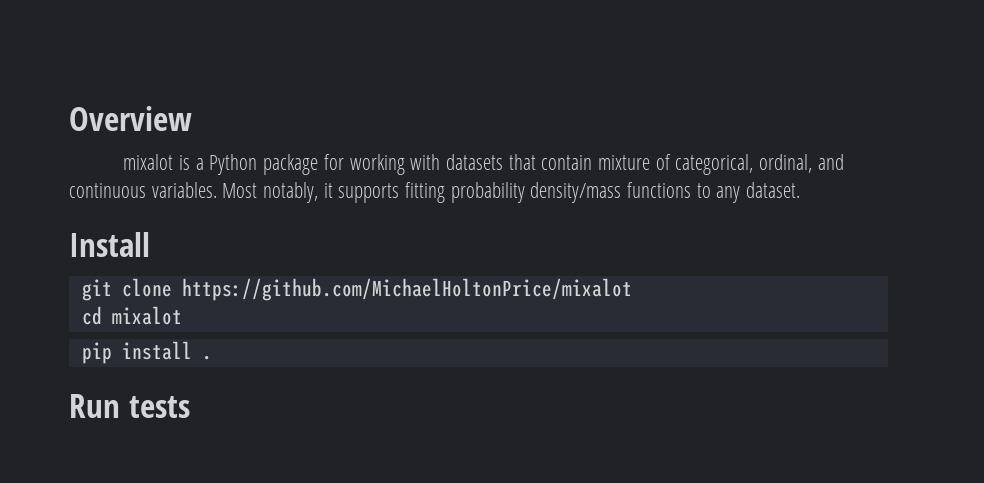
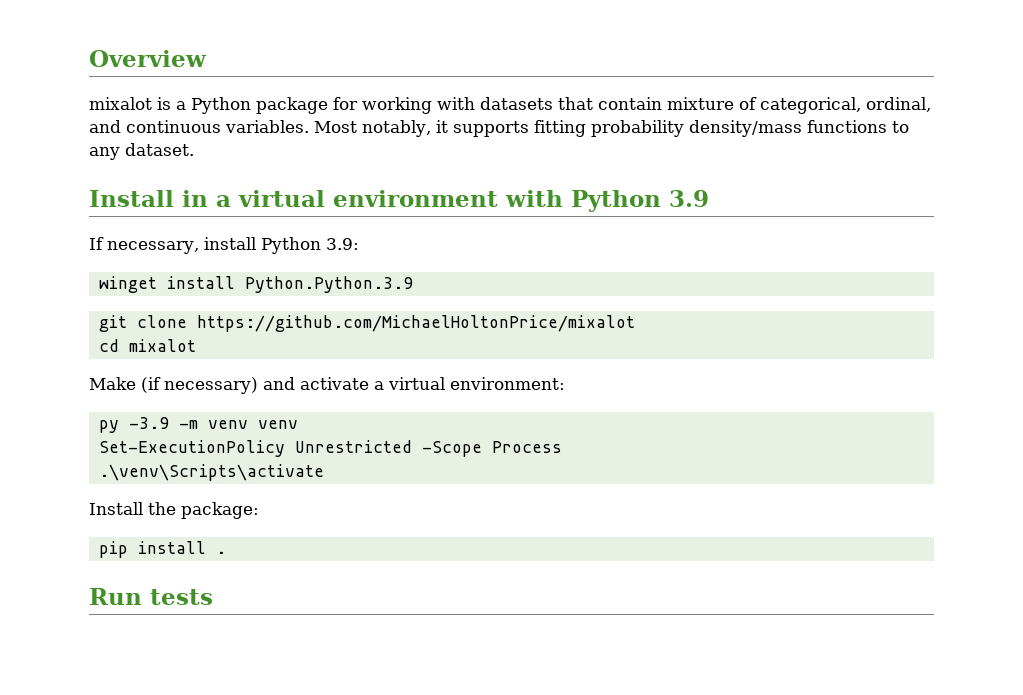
(150, 244) none -> [182,190,709,212] [89,237,359,254] [98,276,413,293] in a virtual environment with Python 3.9 // If necessary, install Python 3.9: // winget install Python.Python.3.9
(182, 315) none -> [89,377,565,394] [98,417,298,433] [98,440,562,457] [98,464,324,481] [89,502,259,519] // Make (if necessary) and activate a virtual environment: // py -3.9 -m venv venv // Set-ExecutionPolicy Unrestricted -Scope Process // .\venv\Scripts\activate // Install the package:

